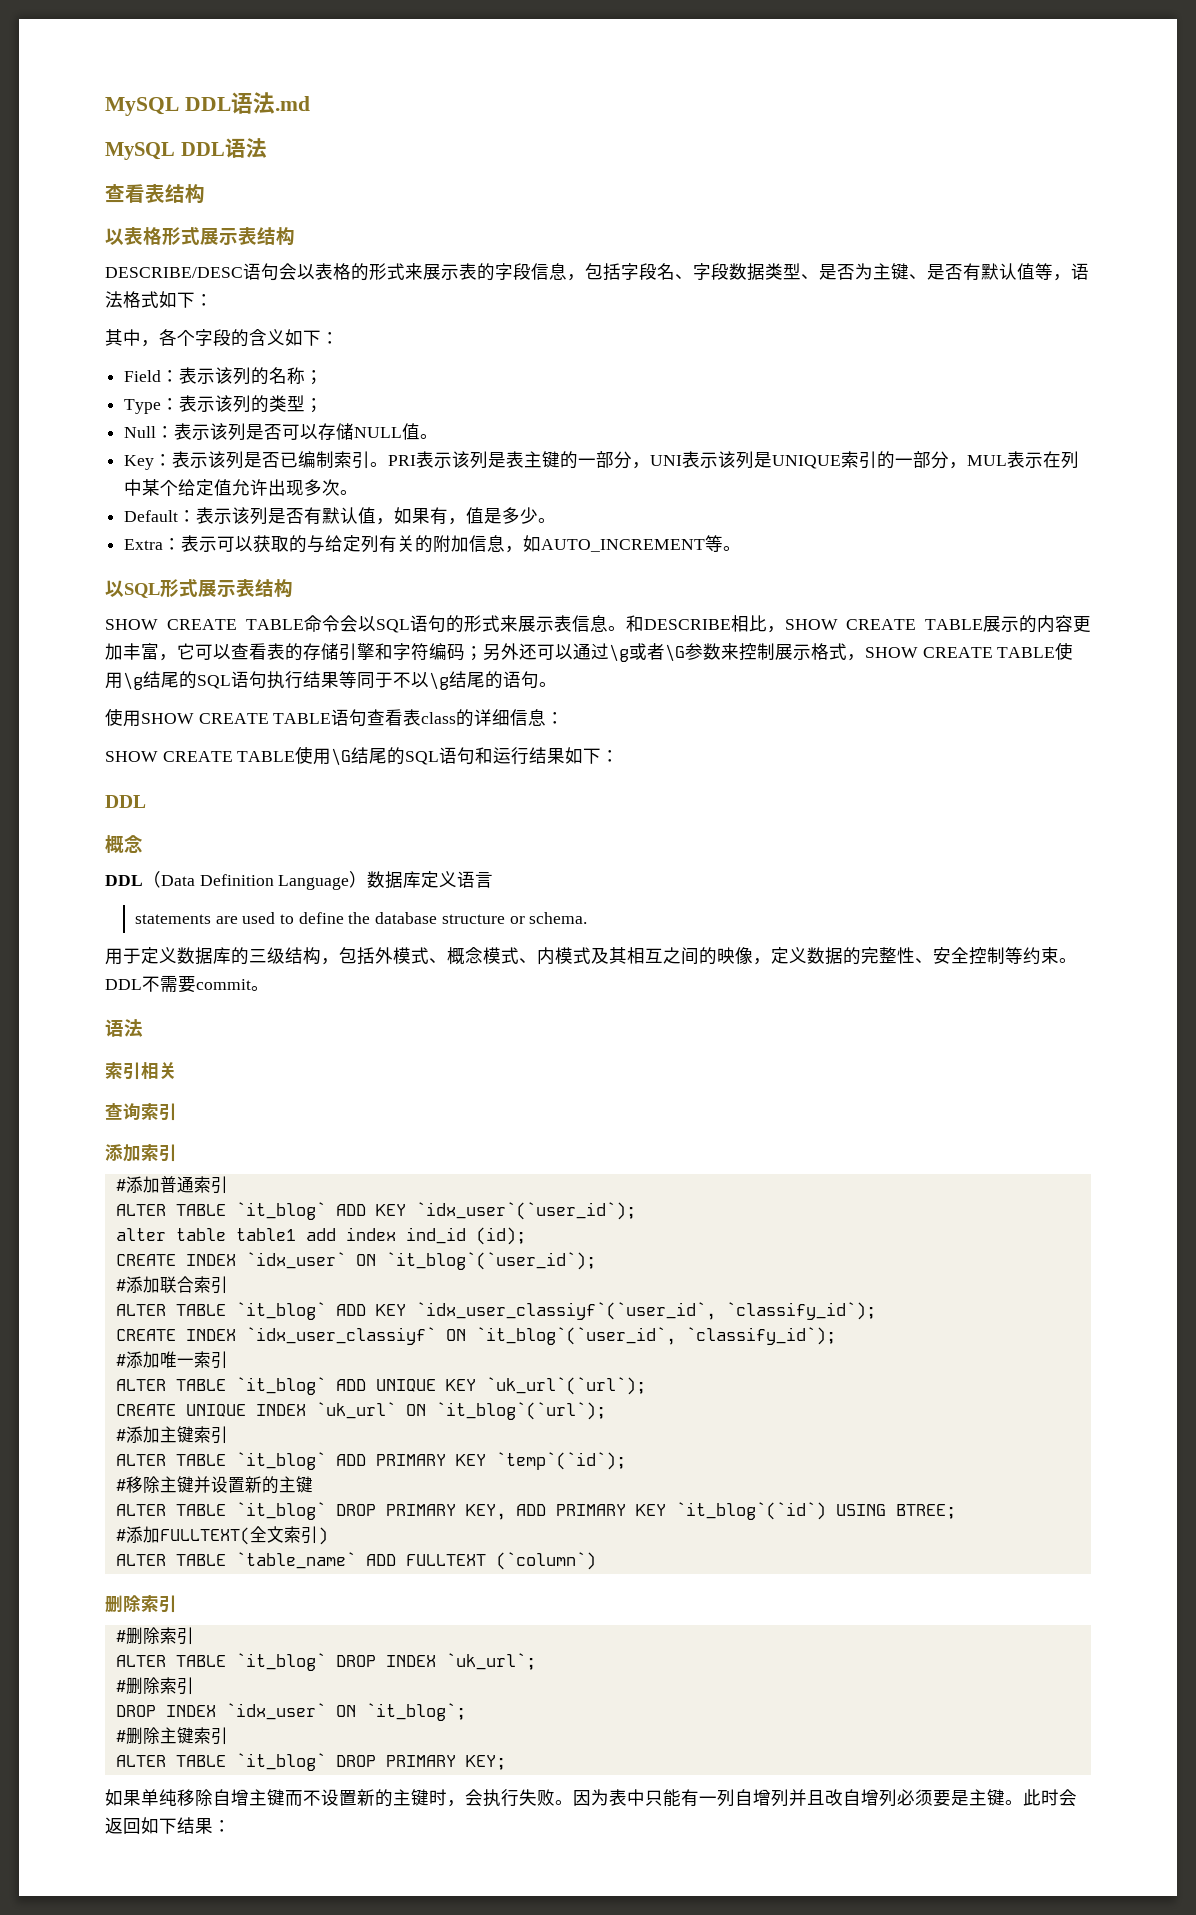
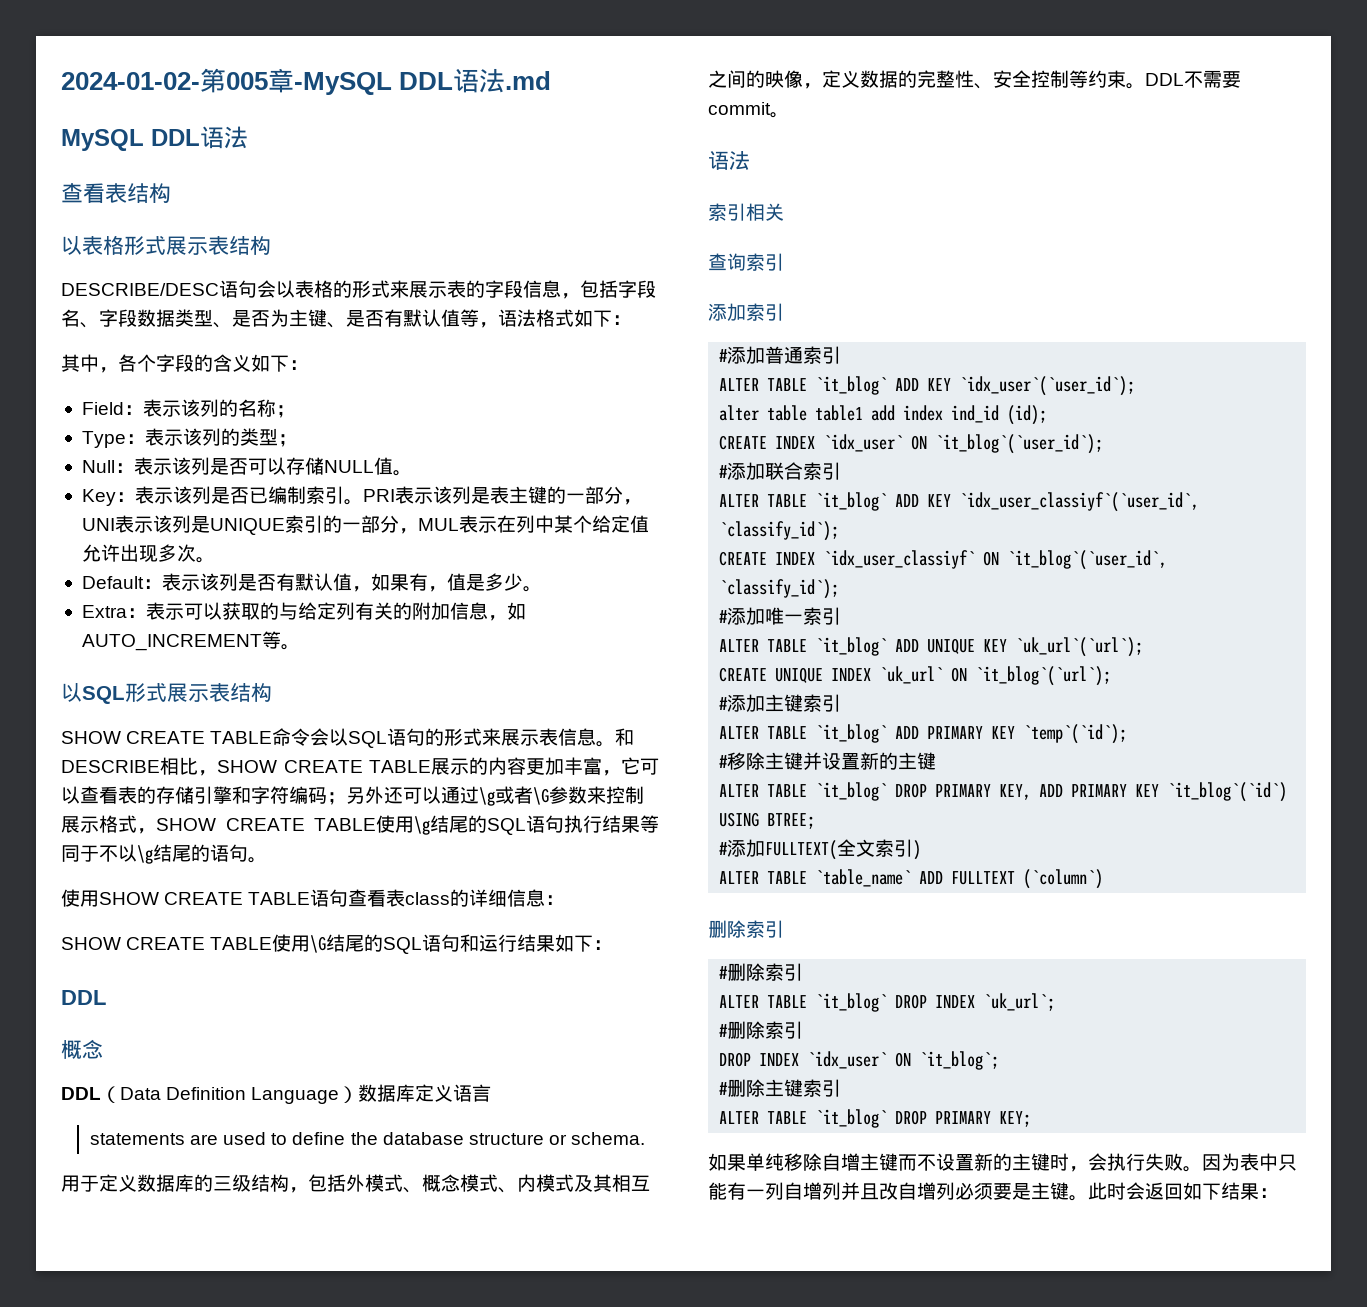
[105,97,179,116] MySQL -> [61,68,392,95] 2024-01-02-第005章-MySQL

